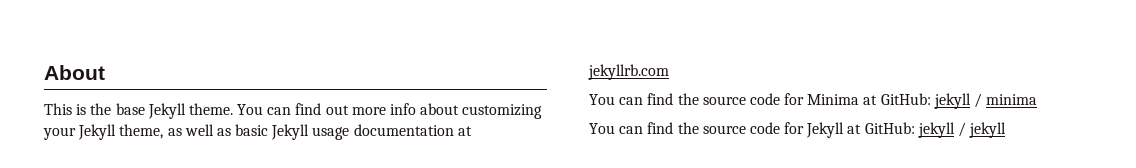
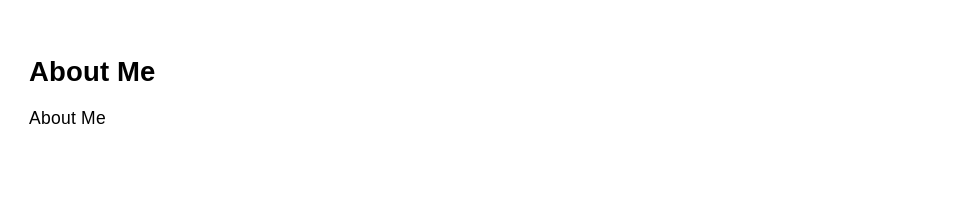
[44,65,105,80] [44,103,543,119] [43,124,472,140] [588,64,669,80] [589,93,1038,109] [589,122,1007,138] About // This is the base Jekyll theme. You can find out more info about customizing your Jekyll theme, as well as basic Jekyll usage documentation at jekyllrb.com // You can find the source code for Minima at GitHub: jekyll / minima // You can find the source code for Jekyll at GitHub: jekyll / jekyll -> [29,61,155,81] [29,111,106,124] About Me // About Me

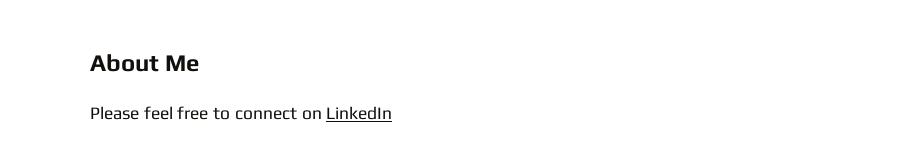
[29,111,106,124] About Me -> [90,106,393,120] Please feel free to connect on LinkedIn

